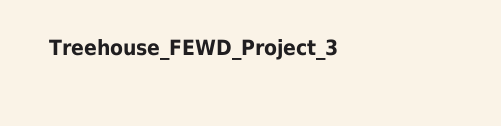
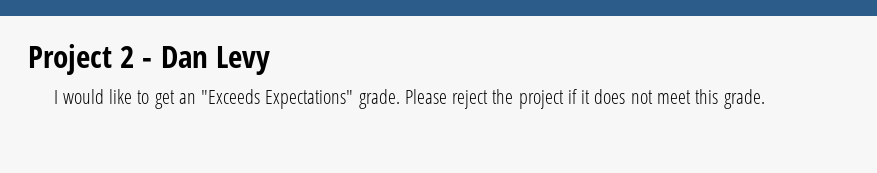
[49,39,338,60] Treehouse_FEWD_Project_3 -> [28,44,270,75] [53,89,765,109] Project 2 - Dan Levy // I would like to get an "Exceeds Expectations" grade. Please reject the project if it does not meet this grade.

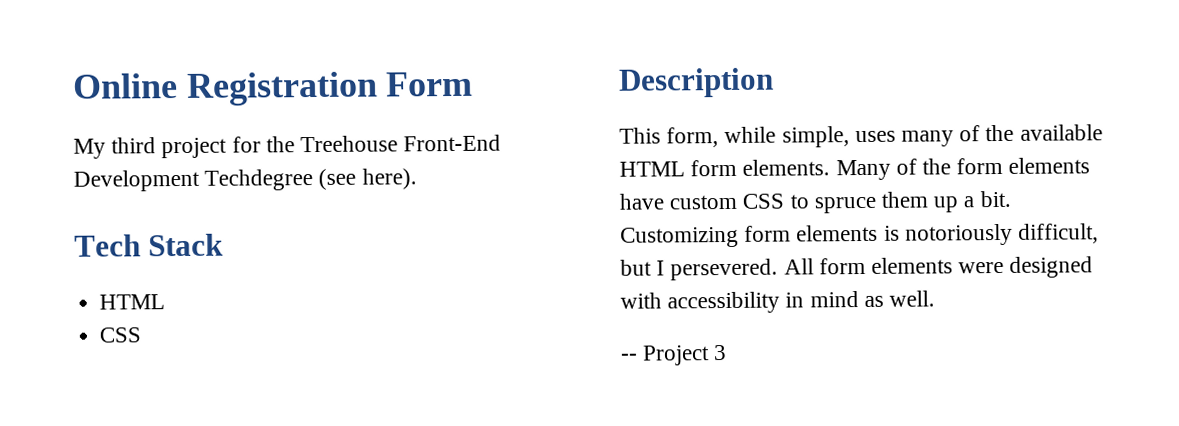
[28,44,270,75] [53,89,765,109] Project 2 - Dan Levy // I would like to get an "Exceeds Expectations" grade. Please reject the project if it does not meet this grade. -> [72,71,474,106] [73,134,502,159] [73,168,417,192] [74,233,225,257] [99,294,166,310] [99,327,142,343] [618,67,774,98] [619,124,1103,148] [619,157,1091,181] [619,190,1011,214] [620,223,1100,248] [620,256,1094,281] [620,290,936,314] [621,344,728,366] Online Registration Form // My third project for the Treehouse Front-End Development Techdegree (see here). // Tech Stack // HTML // CSS // Description // This form, while simple, uses many of the available HTML form elements. Many of the form elements have custom CSS to spruce them up a bit. Customizing form elements is notoriously difficult, but I persevered. All form elements were designed with accessibility in mind as well. // -- Project 3

